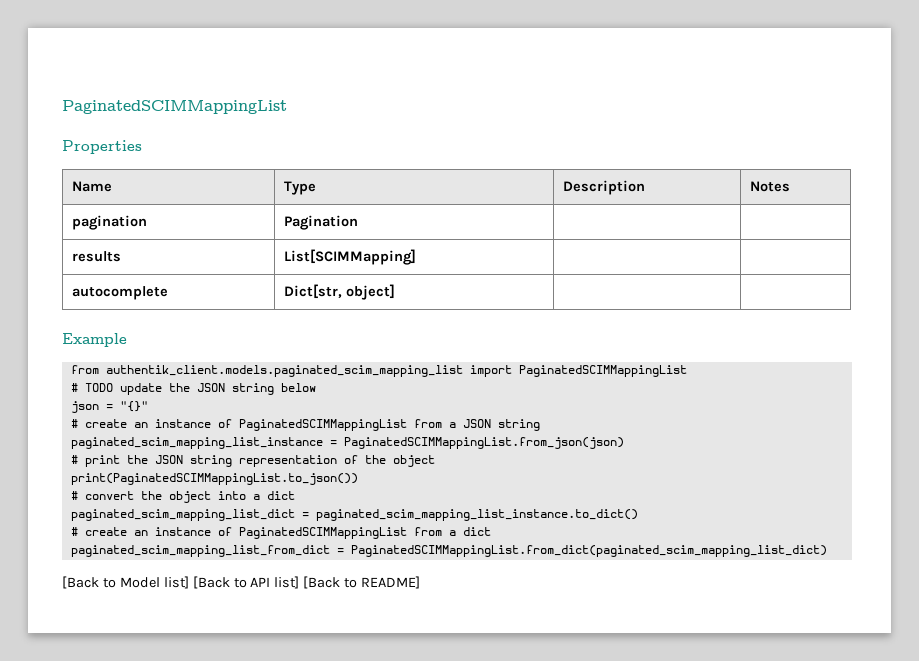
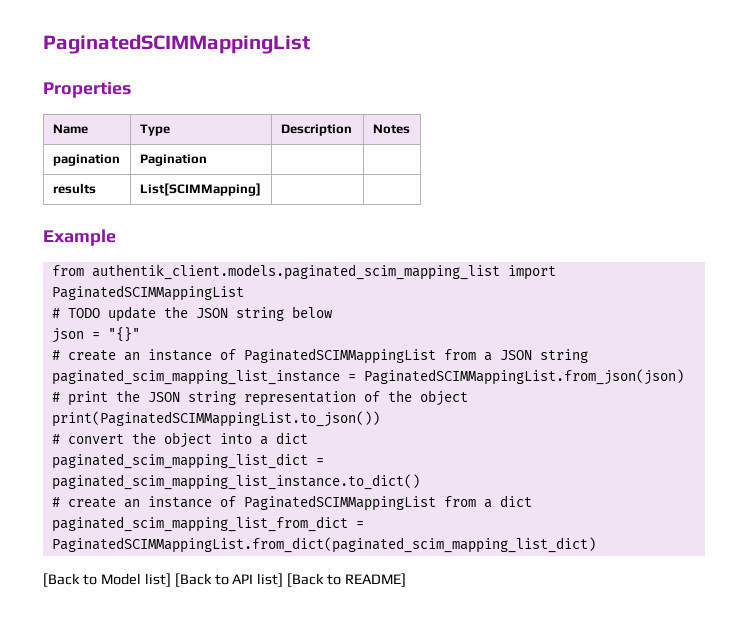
[71,286,168,300] [283,284,395,300] // autocomplete | Dict[str, object] | | -> (261, 189) none

